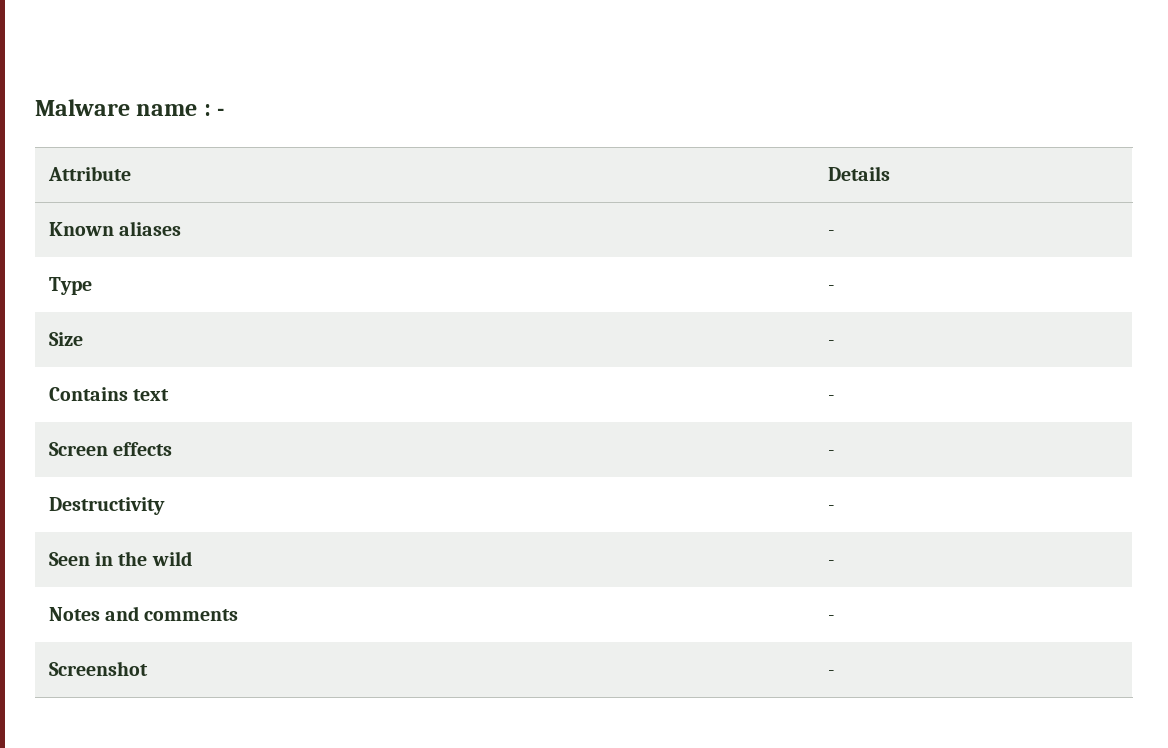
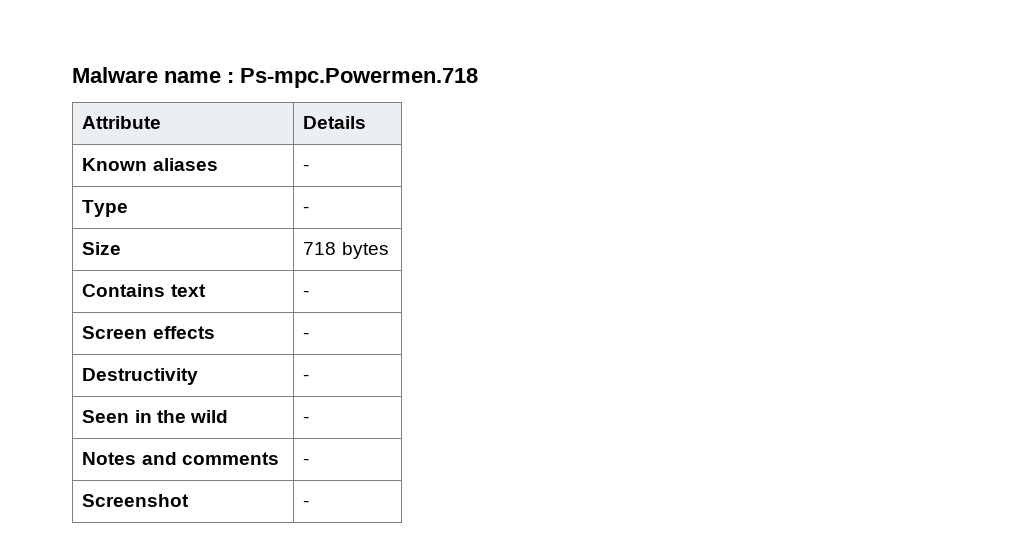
[217,108,225,116] - -> [240,68,478,88] Ps-mpc.Powermen.718
[827,340,835,346] - -> [303,242,389,259] 718 bytes

